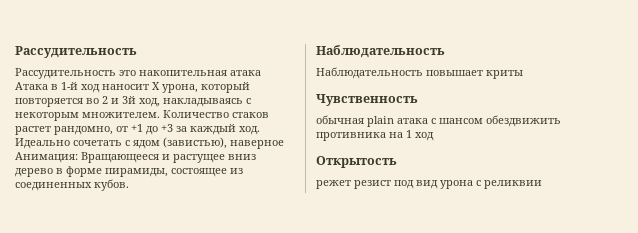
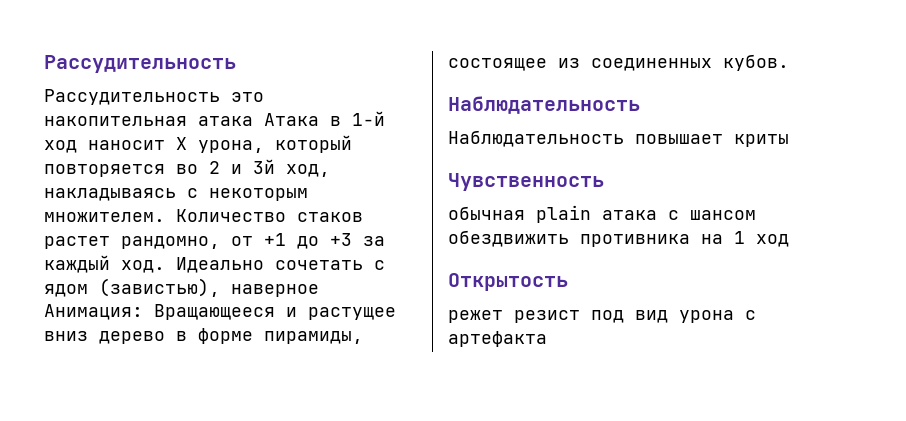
[484,180,542,189] реликвии -> [448,331,547,347] артефакта

